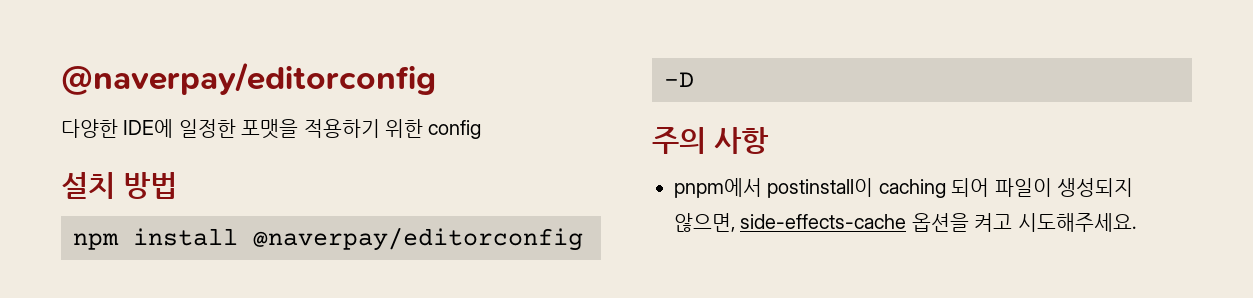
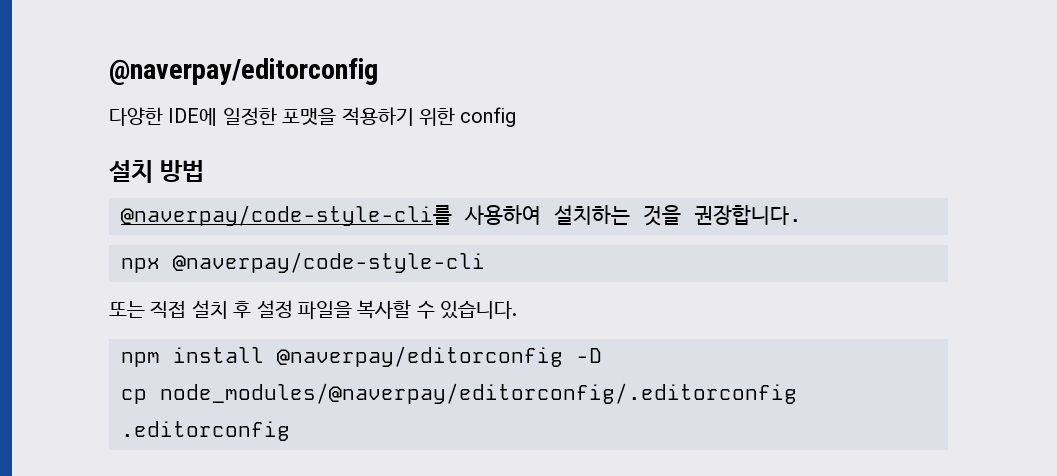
[73,227,583,251] [664,72,694,87] [652,127,769,154] [674,178,1133,198] [674,213,1136,232] npm install @naverpay/editorconfig -D // 주의 사항 // pnpm에서 postinstall이 caching 되어 파일이 생성되지 않으면, side-effects-cache 옵션을 켜고 시도해주세요. -> [121,204,802,226] [121,252,485,273] [109,300,518,320] [121,346,602,367] [121,383,797,404] [121,421,290,441] @naverpay/code-style-cli를 사용하여 설치하는 것을 권장합니다. // npx @naverpay/code-style-cli // 또는 직접 설치 후 설정 파일을 복사할 수 있습니다. // npm install @naverpay/editorconfig -D // cp node_modules/@naverpay/editorconfig/.editorconfig .editorconfig

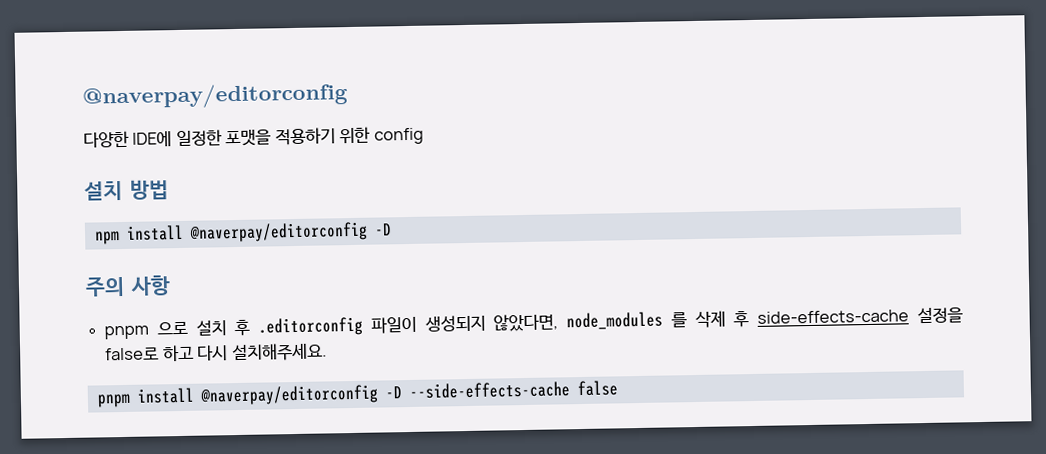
[121,204,802,226] [121,252,485,273] [109,300,518,320] [121,346,602,367] [121,383,797,404] [121,421,290,441] @naverpay/code-style-cli를 사용하여 설치하는 것을 권장합니다. // npx @naverpay/code-style-cli // 또는 직접 설치 후 설정 파일을 복사할 수 있습니다. // npm install @naverpay/editorconfig -D // cp node_modules/@naverpay/editorconfig/.editorconfig .editorconfig -> [94,221,392,245] [85,275,171,297] [104,307,963,340] [105,342,327,362] [96,380,618,408] npm install @naverpay/editorconfig -D // 주의 사항 // pnpm 으로 설치 후 .editorconfig 파일이 생성되지 않았다면, node_modules 를 삭제 후 side-effects-cache 설정을 false로 하고 다시 설치해주세요. // pnpm install @naverpay/editorconfig -D --side-effects-cache false

